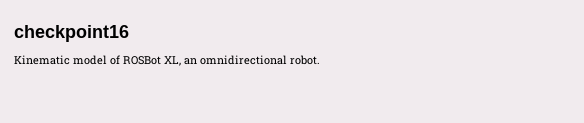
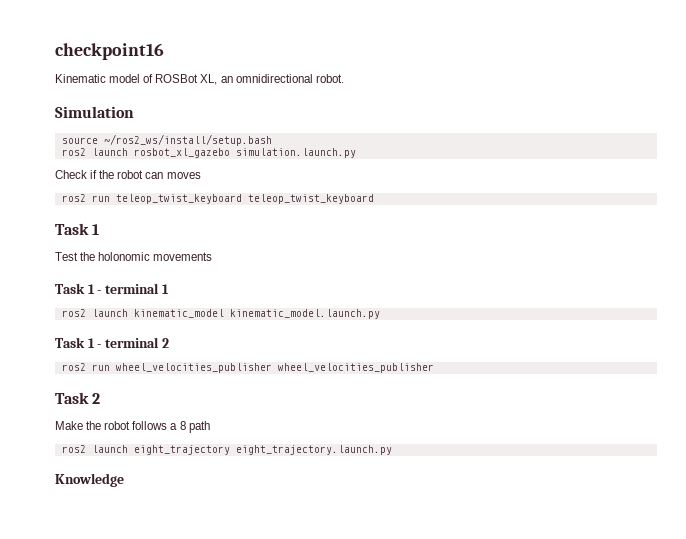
(320, 60) none -> [55,106,134,118] [61,134,272,146] [61,148,356,158] [55,170,201,179] [61,194,374,204] [55,223,100,235] [55,252,213,261] [55,283,169,294] [61,309,380,319] [55,337,169,348] [61,363,434,373] [55,392,101,404] [55,421,210,433] [61,445,392,455] [55,473,124,487] // Simulation // source ~/ros2_ws/install/setup.bash // ros2 launch rosbot_xl_gazebo simulation.launch.py // Check if the robot can moves // ros2 run teleop_twist_keyboard teleop_twist_keyboard // Task 1 // Test the holonomic movements // Task 1 - terminal 1 // ros2 launch kinematic_model kinematic_model.launch.py // Task 1 - terminal 2 // ros2 run wheel_velocities_publisher wheel_velocities_publisher // Task 2 // Make the robot follows a 8 path // ros2 launch eight_trajectory eight_trajectory.launch.py // Knowledge

